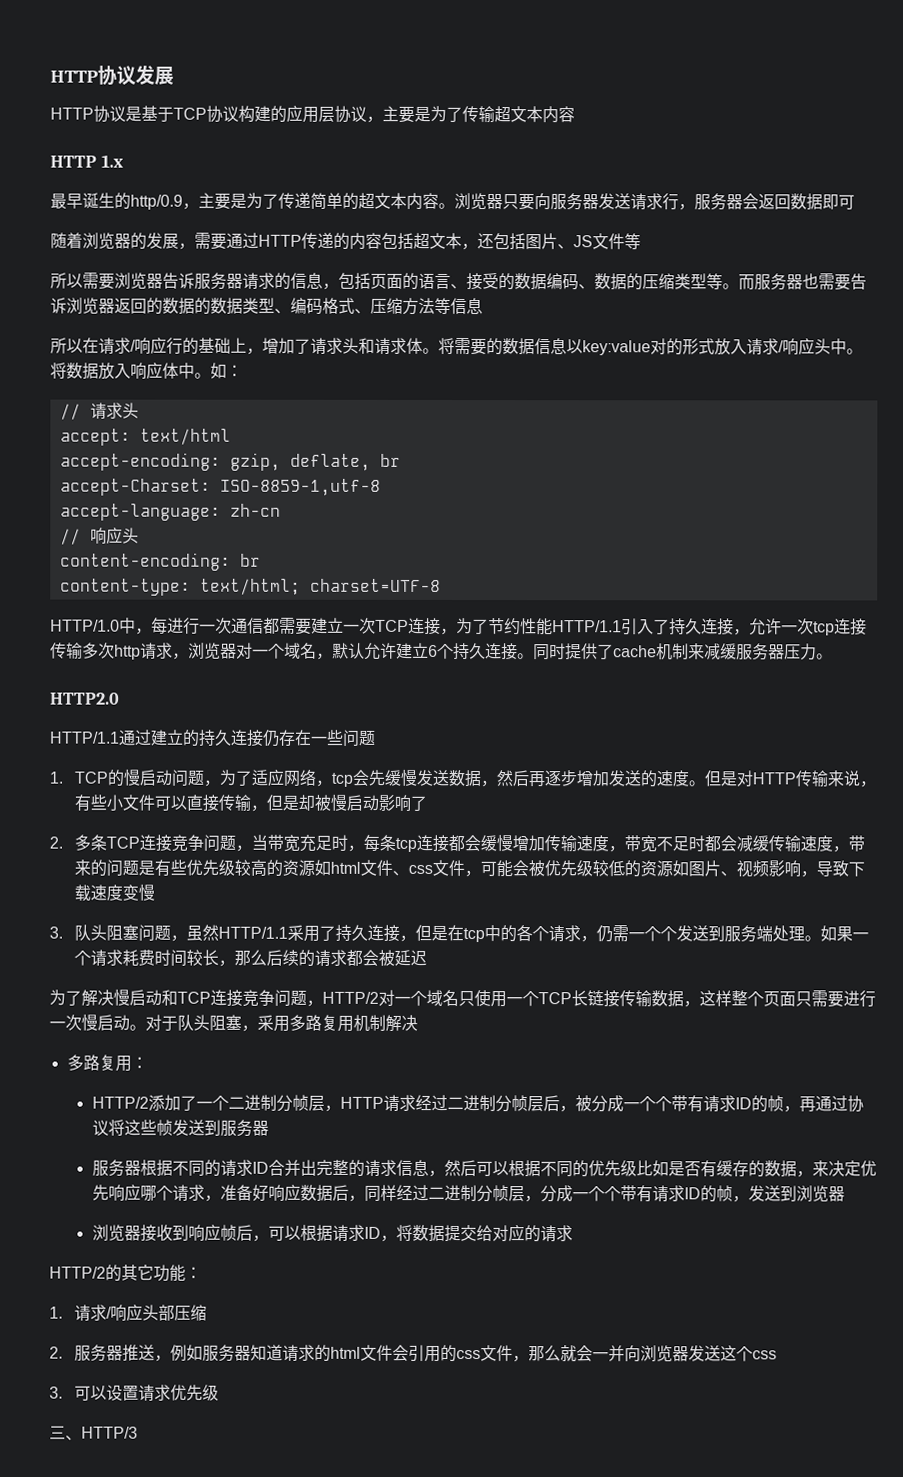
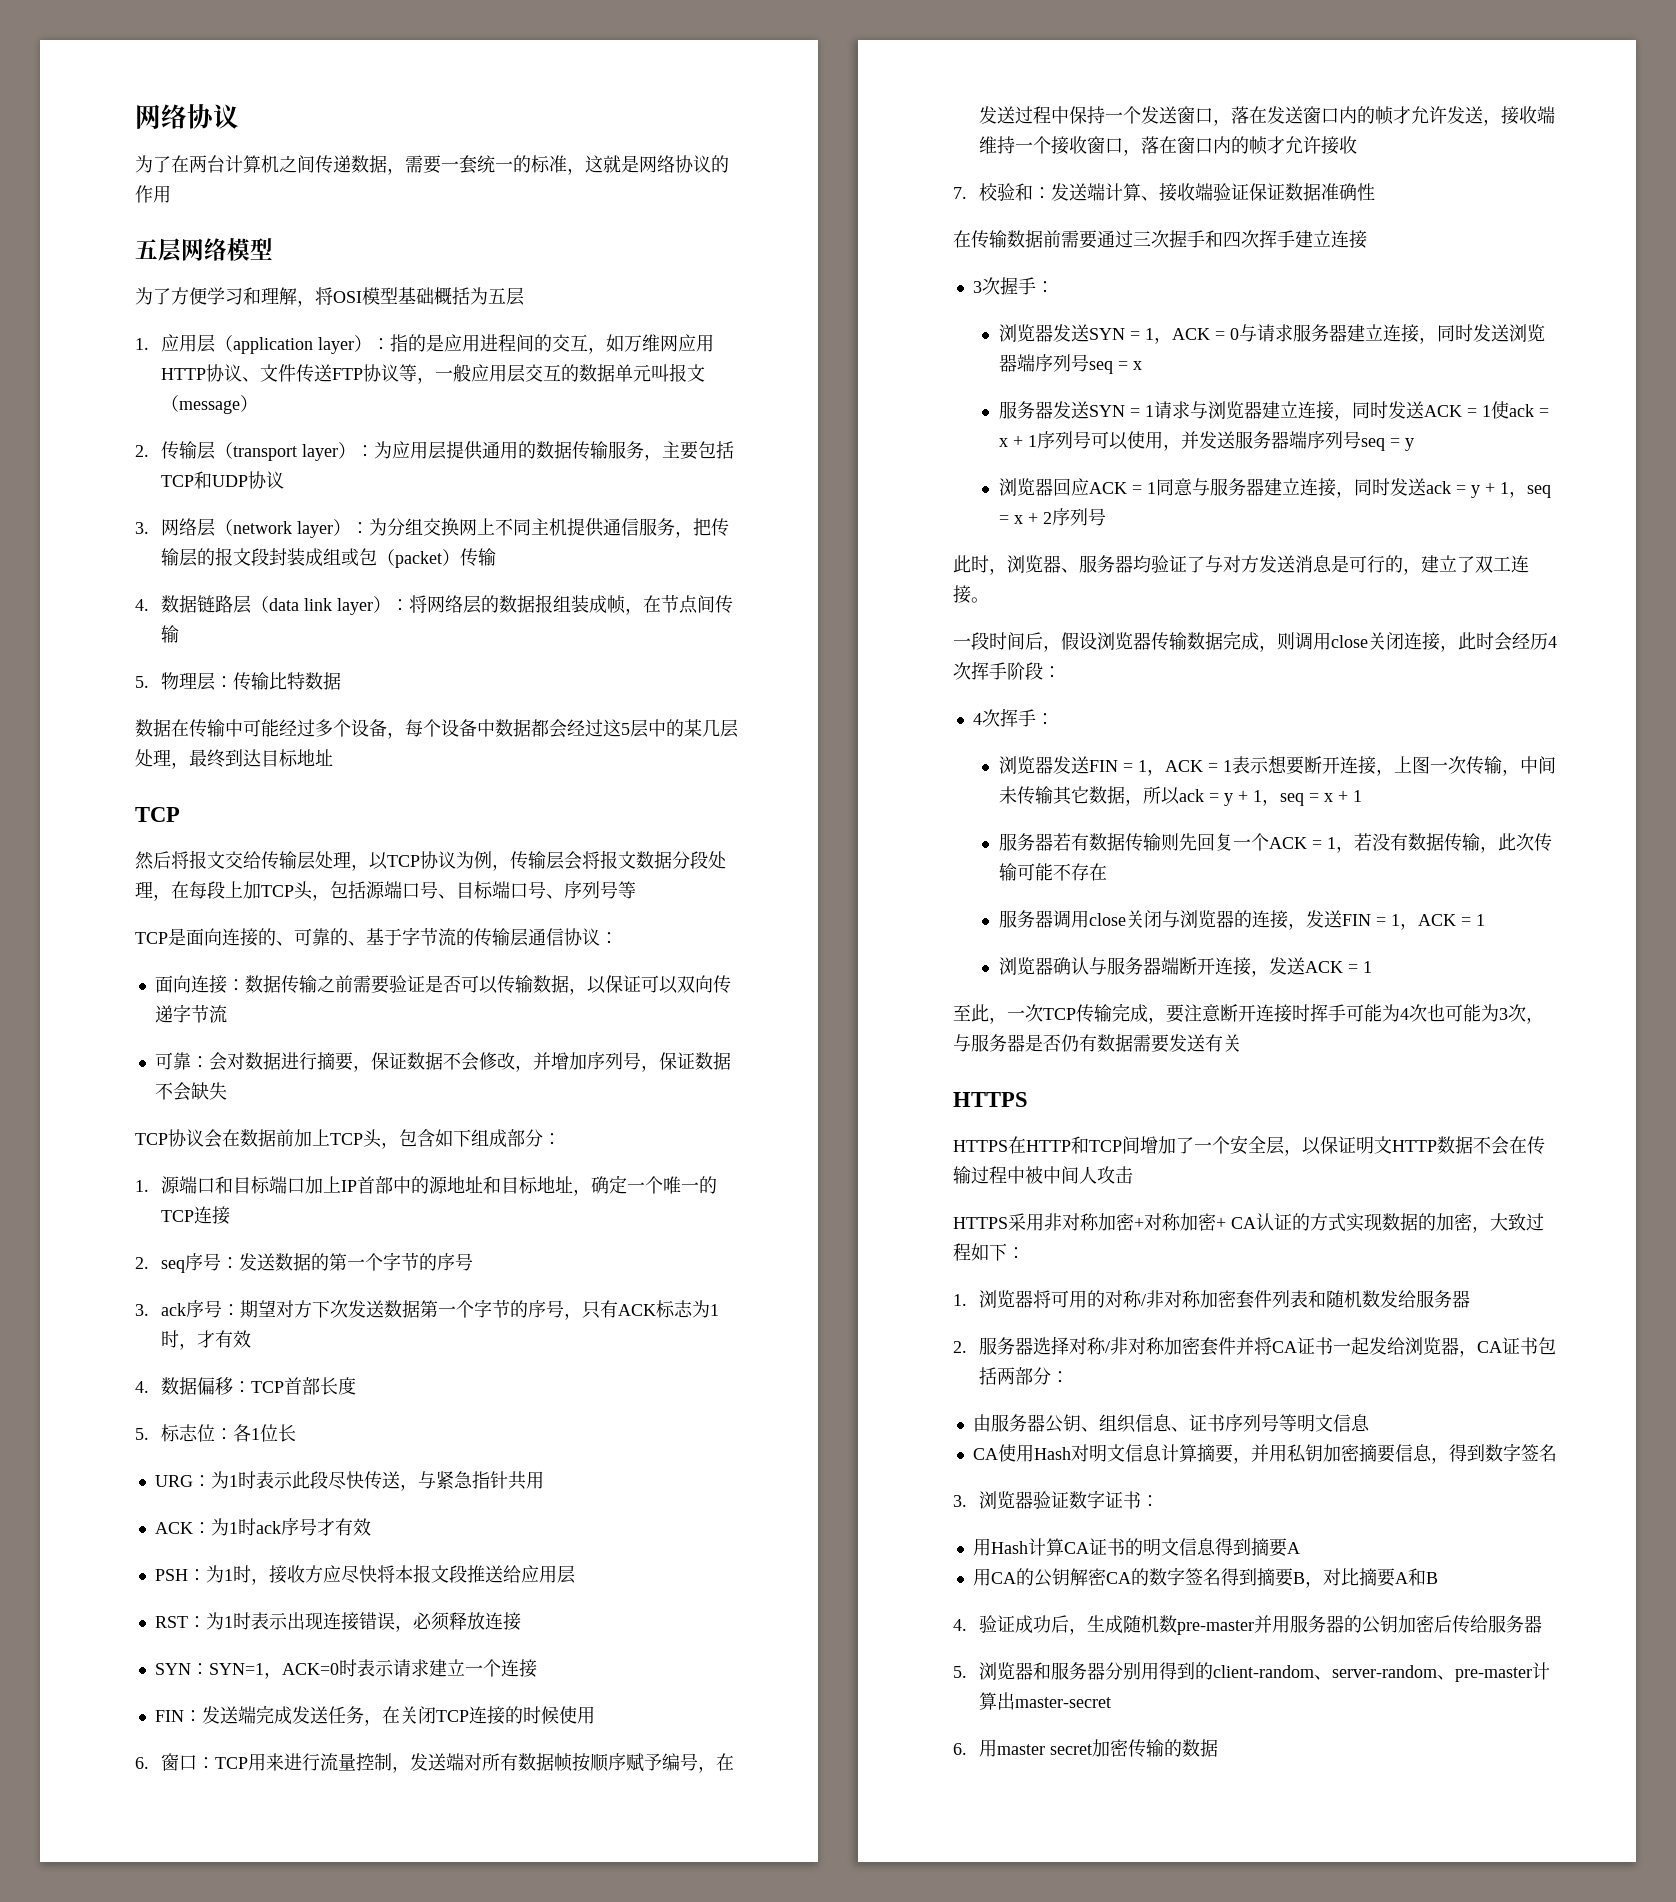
[50,64,174,86] [50,104,575,124] [50,154,124,168] [50,192,855,211] [50,232,641,251] [50,272,867,291] [50,297,483,315] [50,336,863,356] [50,361,243,380] [59,402,139,420] [59,428,231,446] [59,452,401,471] [59,478,381,496] [59,503,281,521] [59,526,139,545] [59,552,261,571] [59,578,441,596] [50,617,867,636] [50,642,833,661] [50,692,120,705] [49,729,376,747] [49,768,877,788] [74,793,428,812] [49,834,866,853] [74,859,866,878] [74,883,156,902] [49,924,870,943] [74,949,428,967] [49,988,876,1008] [49,1013,418,1032] [66,1054,148,1072] [91,1094,864,1113] [91,1119,269,1137] [91,1159,877,1178] [91,1183,845,1203] [91,1223,573,1243] [49,1264,202,1282] [49,1303,208,1322] [49,1344,778,1363] [49,1384,220,1402] [49,1425,138,1441] HTTP协议发展 // HTTP协议是基于TCP协议构建的应用层协议，主要是为了传输超文本内容 // HTTP 1.x // 最早诞生的http/0.9，主要是为了传递简单的超文本内容。浏览器只要向服务器发送请求行，服务器会返回数据即可 // 随着浏览器的发展，需要通过HTTP传递的内容包括超文本，还包括图片、JS文件等 // 所以需要浏览器告诉服务器请求的信息，包括页面的语言、接受的数据编码、数据的压缩类型等。而服务器也需要告诉浏览器返回的数据的数据类型、编码格式、压缩方法等信息 // 所以在请求/响应行的基础上，增加了请求头和请求体。将需要的数据信息以key:value对的形式放入请求/响应头中。将数据放入响应体中。如： // // 请求头 // accept: text/html // accept-encoding: gzip, deflate, br // accept-Charset: ISO-8859-1,utf-8 // accept-language: zh-cn // // 响应头 // content-encoding: br // content-type: text/html; charset=UTF-8 // HTTP/1.0中，每进行一次通信都需要建立一次TCP连接，为了节约性能HTTP/1.1引入了持久连接，允许一次tcp连接传输多次http请求，浏览器对一个域名，默认允许建立6个持久连接。同时提供了cache机制来减缓服务器压力。 // HTTP2.0 // HTTP/1.1通过建立的持久连接仍存在一些问题 // 1. TCP的慢启动问题，为了适应网络，tcp会先缓慢发送数据，然后再逐步增加发送的速度。但是对HTTP传输来说，有些小文件可以直接传输，但是却被慢启动影响了 // 2.多条TCP连接竞争问题，当带宽充足时，每条tcp连接都会缓慢增加传输速度，带宽不足时都会减缓传输速度，带来的问题是有些优先级较高的资源如html文件、css文件，可能会被优先级较低的资源如图片、视频影响，导致下载速度变慢 // 3.队头阻塞问题，虽然HTTP/1.1采用了持久连接，但是在tcp中的各个请求，仍需一个个发送到服务端处理。如果一个请求耗费时间较长，那么后续的请求都会被延迟 // 为了解决慢启动和TCP连接竞争问题，HTTP/2对一个域名只使用一个TCP长链接传输数据，这样整个页面只需要进行一次慢启动。对于队头阻塞，采用多路复用机制解决 // 多路复用： // HTTP/2添加了一个二进制分帧层，HTTP请求经过二进制分帧层后，被分成一个个带有请求ID的帧，再通过协议将这些帧发送到服务器 // 服务器根据不同的请求ID合并出完整的请求信息，然后可以根据不同的优先级比如是否有缓存的数据，来决定优先响应哪个请求，准备好响应数据后，同样经过二进制分帧层，分成一个个带有请求ID的帧，发送到浏览器 // 浏览器接收到响应帧后，可以根据请求ID，将数据提交给对应的请求 // HTTP/2的其它功能： // 1.请求/响应头部压缩 // 2.服务器推送，例如服务器知道请求的html文件会引用的css文件，那么就会一并向浏览器发送这个css // 3.可以设置请求优先级 // 三、HTTP/3 -> [135,103,239,129] [135,155,729,175] [135,185,171,203] [135,238,273,262] [135,287,524,307] [135,334,714,354] [160,363,705,384] [160,395,258,414] [135,441,734,461] [160,471,284,489] [135,518,729,538] [160,547,496,568] [135,594,733,615] [160,625,179,643] [135,672,341,691] [135,719,738,739] [135,749,333,769] [135,807,180,822] [135,850,726,871] [135,881,636,901] [135,927,618,947] [154,975,731,995] [154,1004,227,1023] [154,1052,731,1072] [154,1082,227,1101] [135,1129,561,1149] [135,1175,717,1196] [160,1206,230,1225] [135,1252,473,1273] [135,1299,719,1320] [160,1330,251,1350] [135,1377,356,1395] [135,1424,296,1442] [154,1471,544,1491] [154,1518,371,1536] [154,1564,575,1585] [154,1612,521,1632] [154,1659,537,1679] [154,1705,595,1726] [135,1753,734,1773] [978,106,1555,126] [978,136,1357,156] [953,183,1375,202] [953,229,1367,249] [972,277,1054,295] [998,324,1545,344] [998,354,1142,374] [998,401,1549,421] [998,431,1414,451] [998,478,1551,498] [998,508,1106,526] [953,555,1529,575] [953,585,989,604] [953,631,1557,652] [953,661,1061,680] [972,708,1054,727] [998,755,1556,776] [998,786,1362,806] [998,833,1552,853] [998,863,1107,881] [998,910,1485,930] [998,957,1372,977] [953,1003,1544,1024] [953,1034,1241,1053] [953,1092,1028,1107] [953,1135,1545,1156] [953,1166,1133,1184] [953,1213,1544,1233] [953,1243,1025,1261] [953,1290,1470,1309] [953,1336,1556,1357] [978,1367,1069,1385] [972,1414,1370,1433] [972,1443,1557,1464] [953,1490,1159,1509] [972,1538,1300,1557] [972,1567,1438,1588] [953,1615,1542,1635] [953,1662,1550,1682] [978,1692,1111,1710] [953,1739,1218,1758] 网络协议 // 为了在两台计算机之间传递数据，需要一套统一的标准，这就是网络协议的作用 // 五层网络模型 // 为了方便学习和理解，将OSI模型基础概括为五层 // 1.应用层（application layer）：指的是应用进程间的交互，如万维网应用HTTP协议、文件传送FTP协议等，一般应用层交互的数据单元叫报文（message） // 2.传输层（transport layer）：为应用层提供通用的数据传输服务，主要包括TCP和UDP协议 // 3.网络层（network layer）：为分组交换网上不同主机提供通信服务，把传输层的报文段封装成组或包（packet）传输 // 4.数据链路层（data link layer）：将网络层的数据报组装成帧，在节点间传输 // 5.物理层：传输比特数据 // 数据在传输中可能经过多个设备，每个设备中数据都会经过这5层中的某几层处理，最终到达目标地址 // TCP // 然后将报文交给传输层处理，以TCP协议为例，传输层会将报文数据分段处理，在每段上加TCP头，包括源端口号、目标端口号、序列号等 // TCP是面向连接的、可靠的、基于字节流的传输层通信协议： // 面向连接：数据传输之前需要验证是否可以传输数据，以保证可以双向传递字节流 // 可靠：会对数据进行摘要，保证数据不会修改，并增加序列号，保证数据不会缺失 // TCP协议会在数据前加上TCP头，包含如下组成部分： // 1.源端口和目标端口加上IP首部中的源地址和目标地址，确定一个唯一的TCP连接 // 2. seq序号：发送数据的第一个字节的序号 // 3. ack序号：期望对方下次发送数据第一个字节的序号，只有ACK标志为1时，才有效 // 4.数据偏移：TCP首部长度 // 5.标志位：各1位长 // URG：为1时表示此段尽快传送，与紧急指针共用 // ACK：为1时ack序号才有效 // PSH：为1时，接收方应尽快将本报文段推送给应用层 // RST：为1时表示出现连接错误，必须释放连接 // SYN：SYN=1，ACK=0时表示请求建立一个连接 // FIN：发送端完成发送任务，在关闭TCP连接的时候使用 // 6.窗口：TCP用来进行流量控制，发送端对所有数据帧按顺序赋予编号，在发送过程中保持一个发送窗口，落在发送窗口内的帧才允许发送，接收端维持一个接收窗口，落在窗口内的帧才允许接收 // 7.校验和：发送端计算、接收端验证保证数据准确性 // 在传输数据前需要通过三次握手和四次挥手建立连接 // 3次握手： // 浏览器发送SYN = 1，ACK = 0与请求服务器建立连接，同时发送浏览器端序列号seq = x // 服务器发送SYN = 1请求与浏览器建立连接，同时发送ACK = 1使ack = x + 1序列号可以使用，并发送服务器端序列号seq = y // 浏览器回应ACK = 1同意与服务器建立连接，同时发送ack = y + 1，seq = x + 2序列号 // 此时，浏览器、服务器均验证了与对方发送消息是可行的，建立了双工连接。 // 一段时间后，假设浏览器传输数据完成，则调用close关闭连接，此时会经历4次挥手阶段： // 4次挥手： // 浏览器发送FIN = 1，ACK = 1表示想要断开连接，上图一次传输，中间未传输其它数据，所以ack = y + 1，seq = x + 1 // 服务器若有数据传输则先回复一个ACK = 1，若没有数据传输，此次传输可能不存在 // 服务器调用close关闭与浏览器的连接，发送FIN = 1，ACK = 1 // 浏览器确认与服务器端断开连接，发送ACK = 1 // 至此，一次TCP传输完成，要注意断开连接时挥手可能为4次也可能为3次，与服务器是否仍有数据需要发送有关 // HTTPS // HTTPS在HTTP和TCP间增加了一个安全层，以保证明文HTTP数据不会在传输过程中被中间人攻击 // HTTPS采用非对称加密+对称加密+ CA认证的方式实现数据的加密，大致过程如下： // 1.浏览器将可用的对称/非对称加密套件列表和随机数发给服务器 // 2.服务器选择对称/非对称加密套件并将CA证书一起发给浏览器，CA证书包括两部分： // 由服务器公钥、组织信息、证书序列号等明文信息 // CA使用Hash对明文信息计算摘要，并用私钥加密摘要信息，得到数字签名 // 3.浏览器验证数字证书： // 用Hash计算CA证书的明文信息得到摘要A // 用CA的公钥解密CA的数字签名得到摘要B，对比摘要A和B // 4.验证成功后，生成随机数pre-master并用服务器的公钥加密后传给服务器 // 5.浏览器和服务器分别用得到的client-random、server-random、pre-master计算出master-secret // 6.用master secret加密传输的数据

